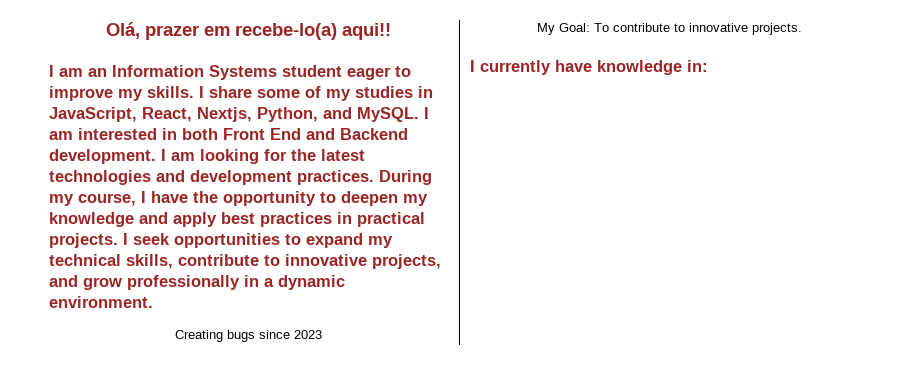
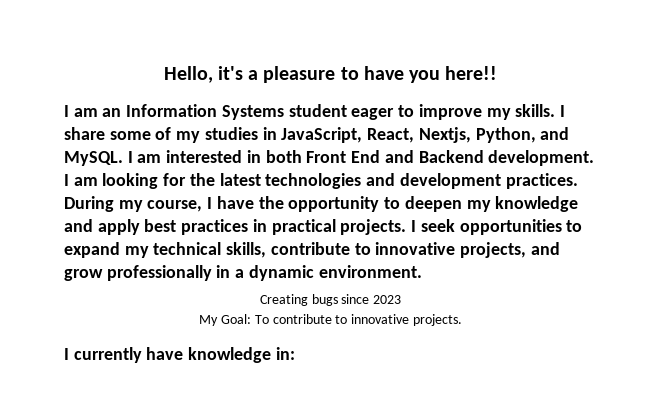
[106,22,391,40] Olá, prazer em recebe-lo(a) aqui!! -> [163,66,498,83] Hello, it's a pleasure to have you here!!

